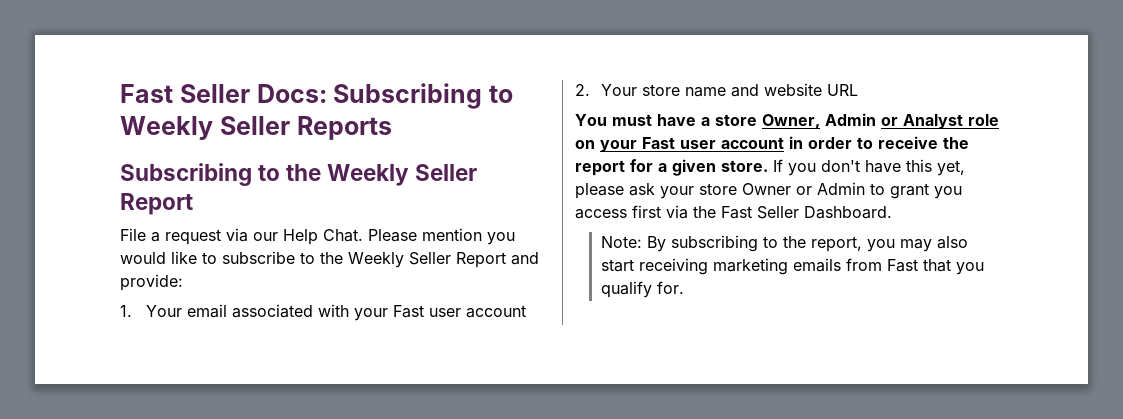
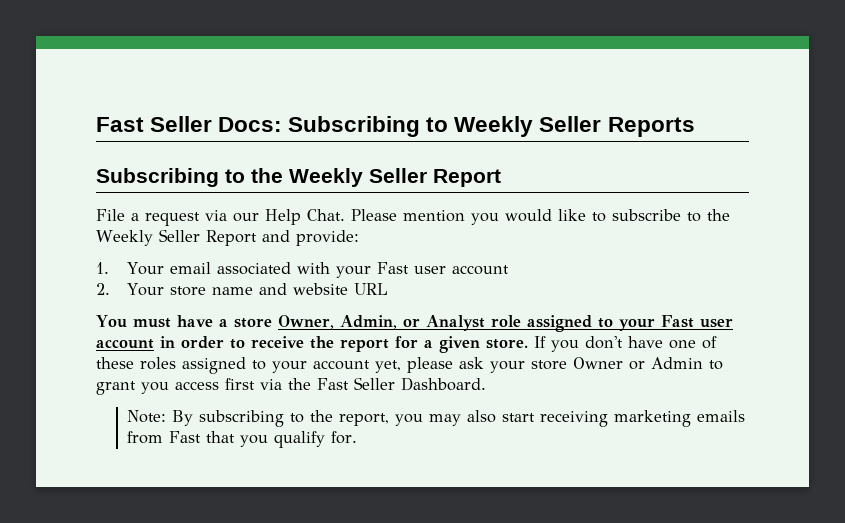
[825,113,876,126] Admin -> [339,315,397,329] Admin,
[575,140,595,149] on -> [526,315,613,332] assigned to
[906,159,932,172] this -> [669,336,717,349] [96,357,370,374] one of these roles assigned to your account

